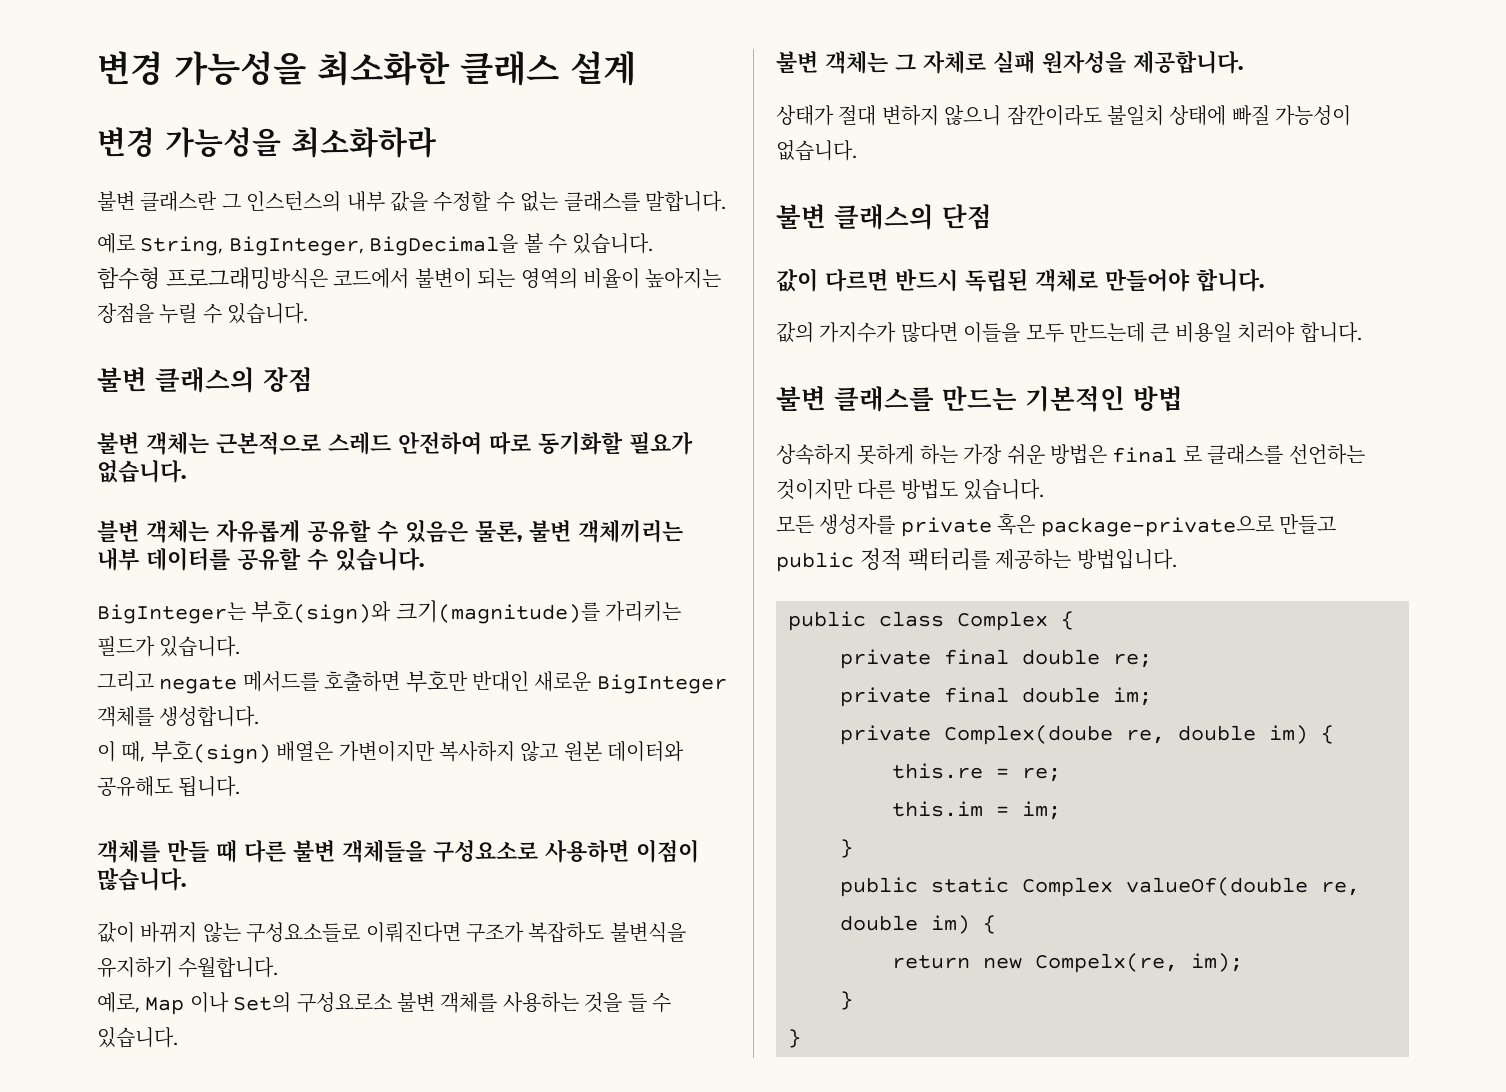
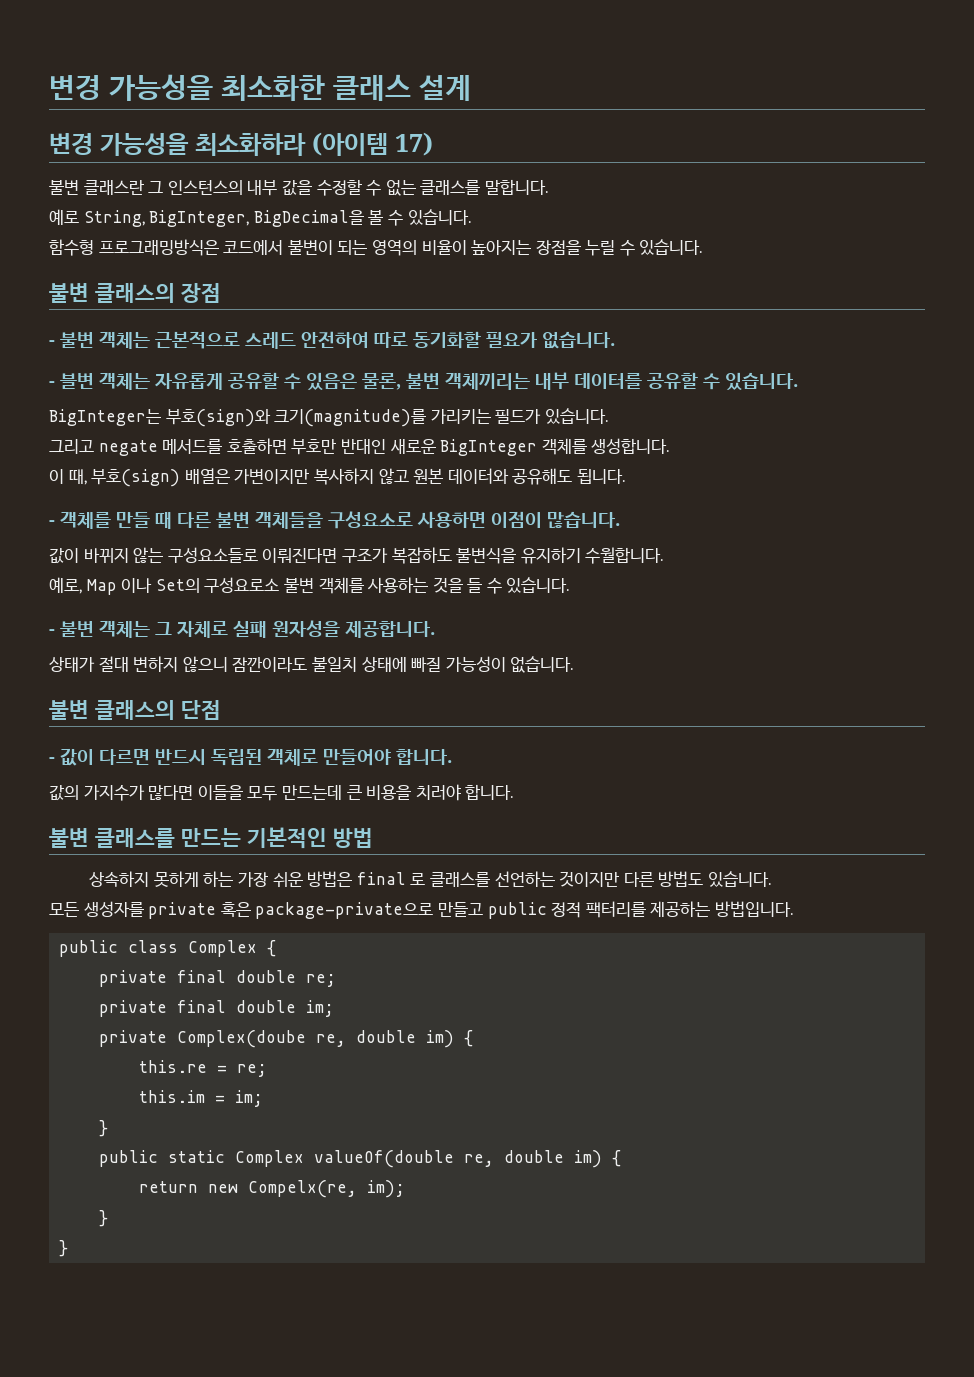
(436, 142) none -> [312,132,433,156] (아이템 17)
(313, 380) none -> [49,340,55,346] -
(186, 471) none -> [49,381,55,387] -
(241, 786) none -> [49,520,55,526] -
(178, 1037) none -> [49,629,55,635] -
(992, 217) none -> [49,757,55,763] -
[1174,322,1232,343] 비용일 -> [366,785,412,800] 비용을

